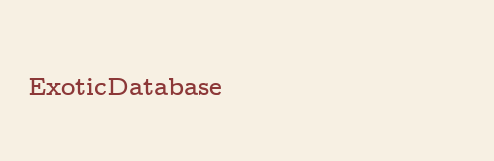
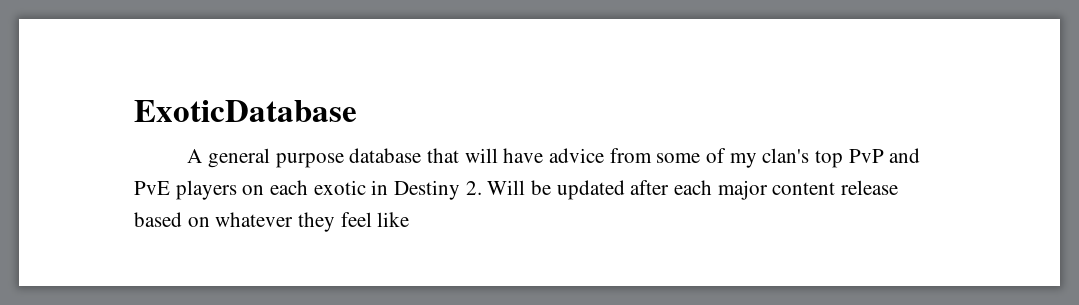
(222, 86) none -> [187,148,921,168] [134,180,899,200] [134,212,410,232] // A general purpose database that will have advice from some of my clan's top PvP and PvE players on each exotic in Destiny 2. Will be updated after each major content release based on whatever they feel like

